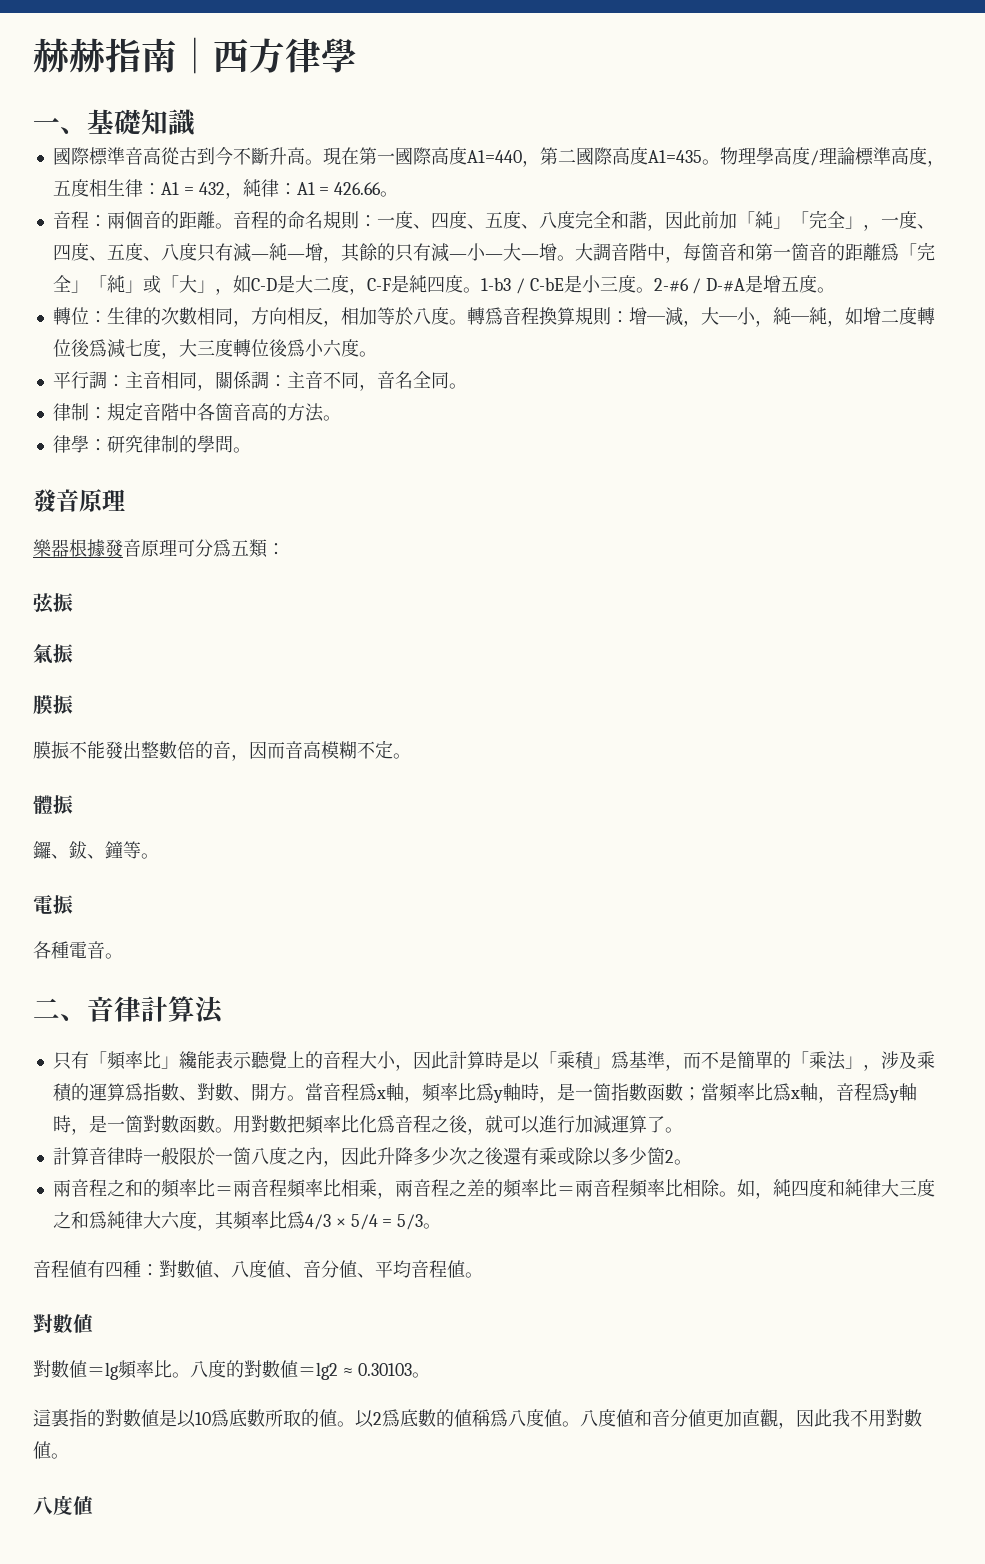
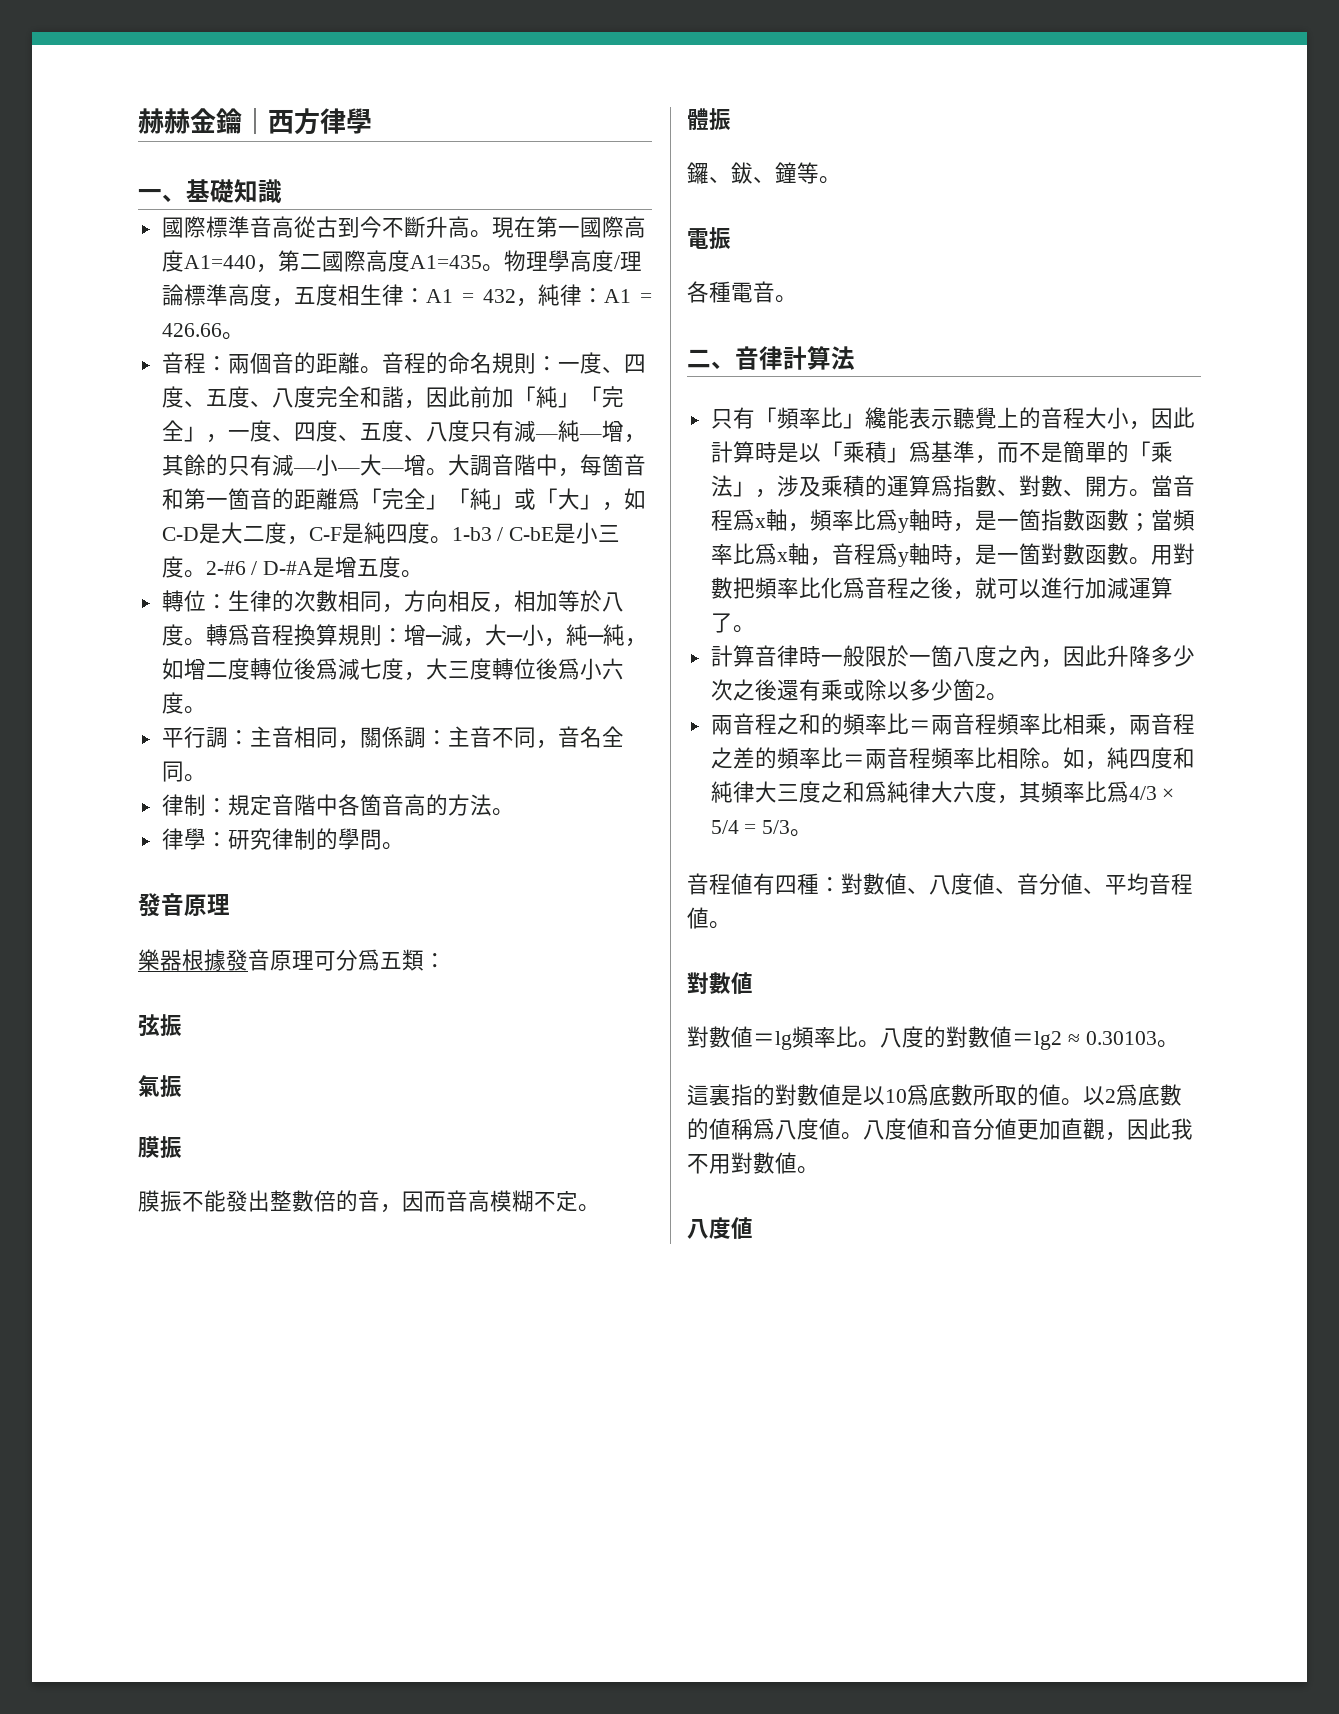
[105,38,177,73] 指南 -> [190,108,242,134] 金鑰

